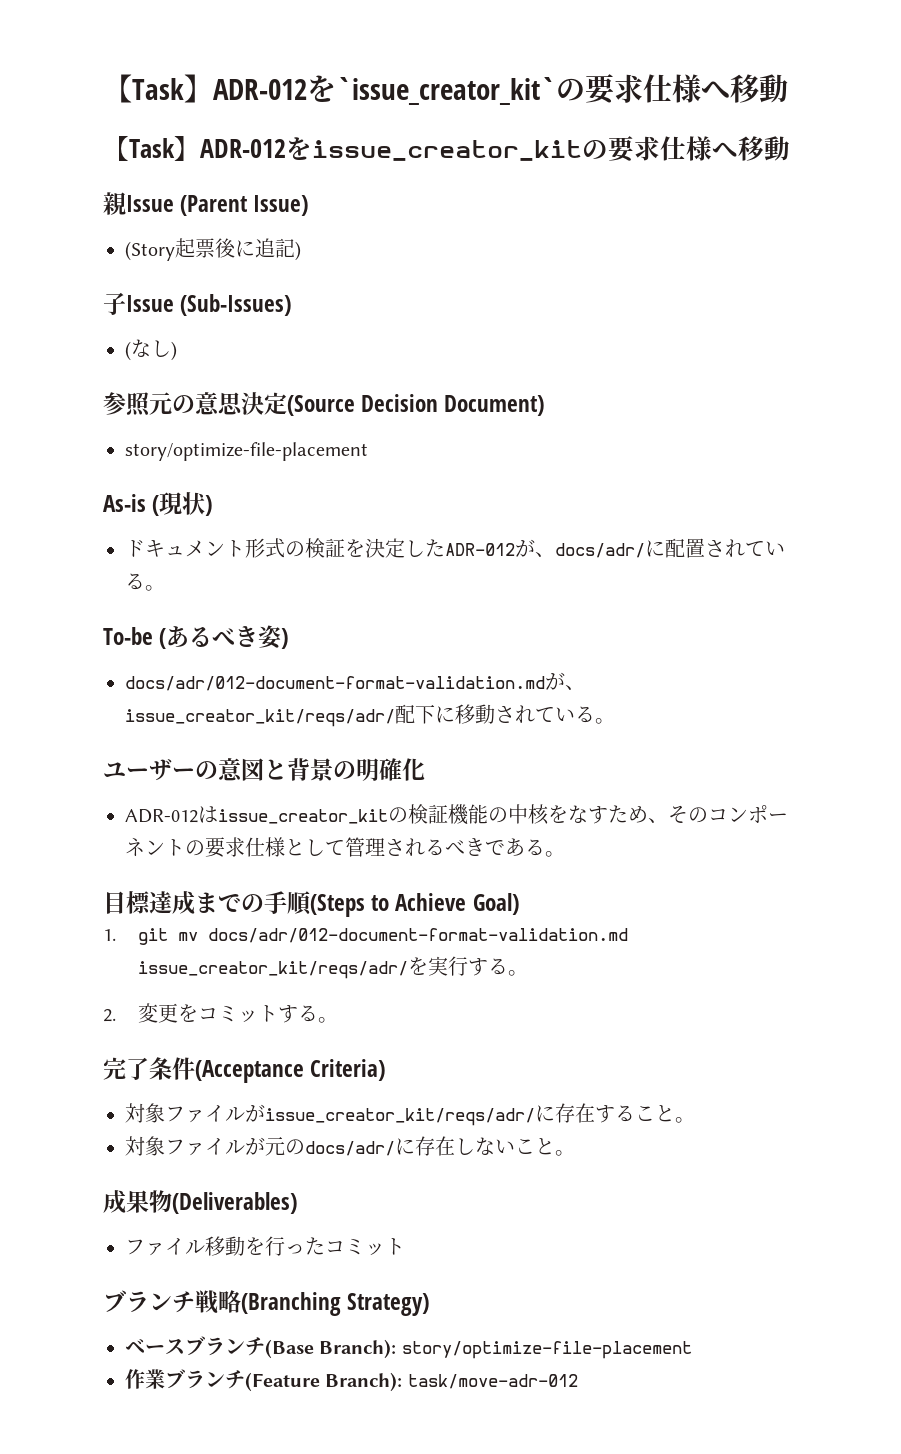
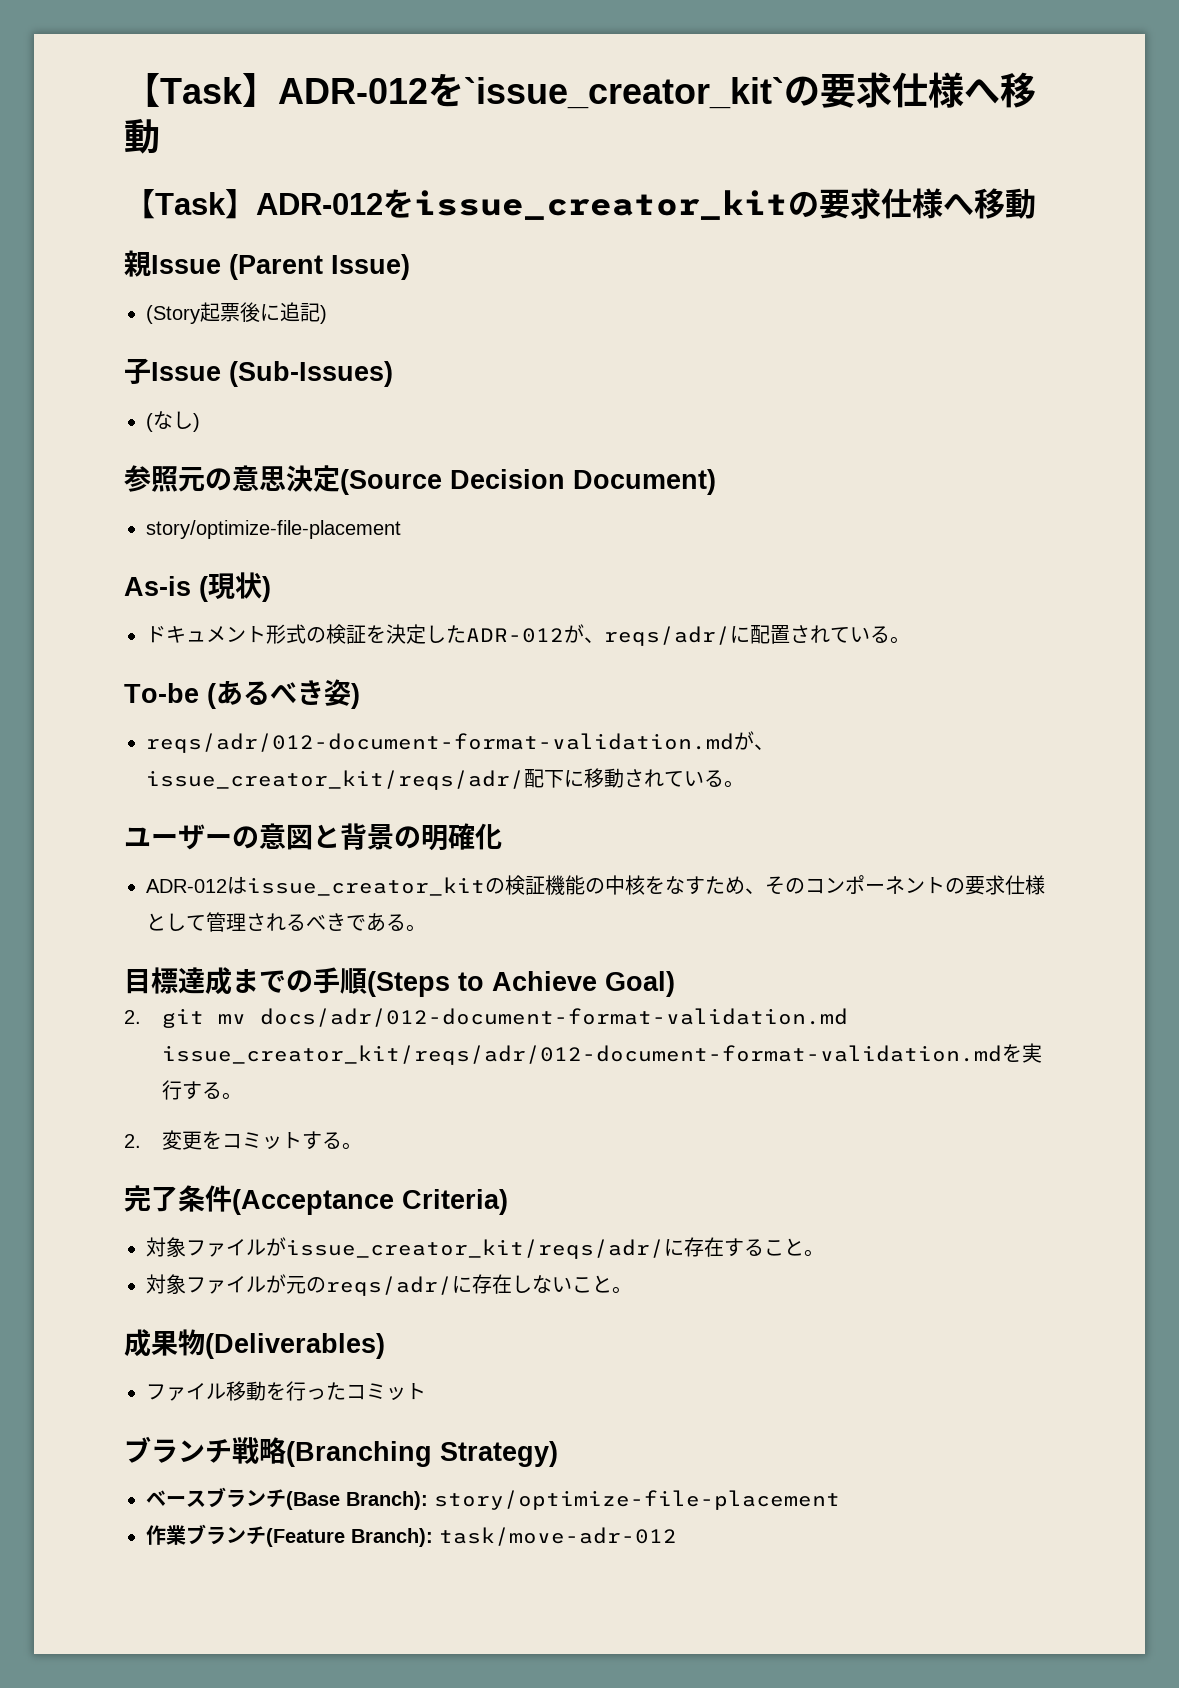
[555,543,645,558] docs/adr/ -> [604,626,730,646] reqs/adr/
[125,676,545,691] docs/adr/012-document-format-validation.md -> [146,733,734,753] reqs/adr/012-document-format-validation.md
[103,929,116,941] 1. -> [124,1010,141,1024] 2.
[138,961,409,979] issue_creator_kit/reqs/adr/ -> [162,1045,1003,1065] issue_creator_kit/reqs/adr/012-document-format-validation.md
[305,1141,395,1156] docs/adr/ -> [326,1276,452,1296] reqs/adr/

